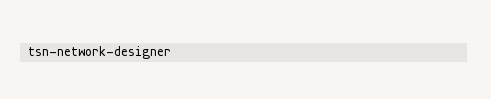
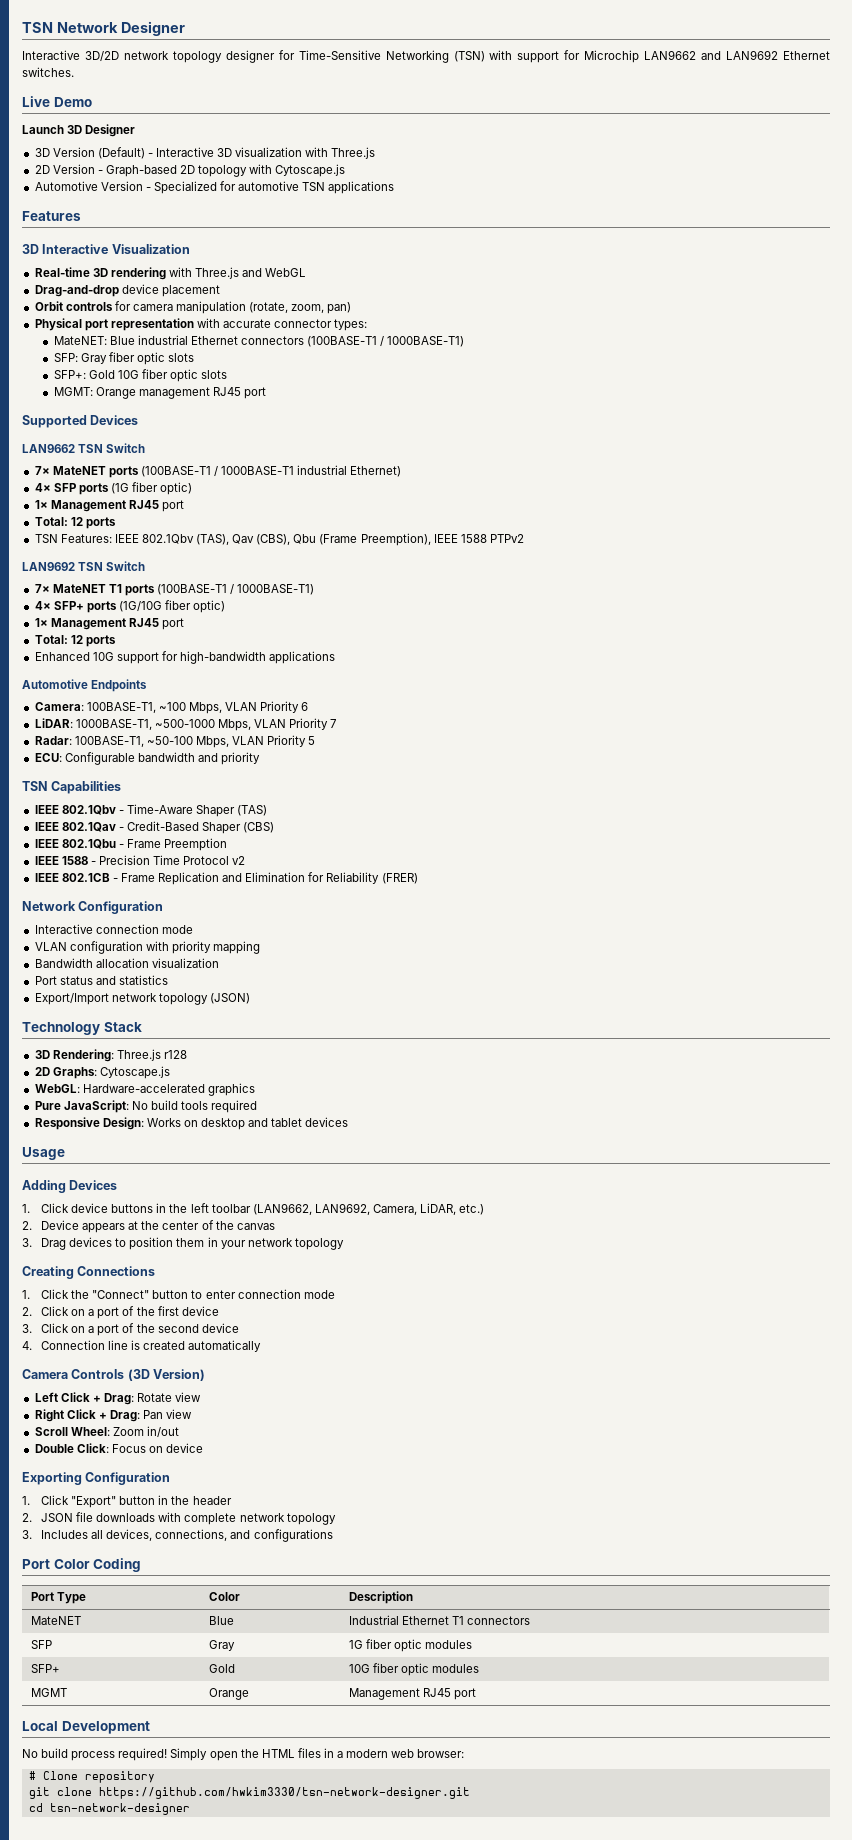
(27, 52) none -> [22,21,185,36] [22,50,830,63] [22,67,74,77] [22,96,92,107] [22,124,136,137] [34,147,376,159] [34,164,346,177] [34,181,395,194] [22,211,81,221] [22,244,190,254] [34,267,307,280] [34,284,220,297] [34,301,352,314] [34,318,368,331] [53,335,465,347] [53,352,195,365] [53,369,228,382] [53,387,267,399] [22,415,139,428] [22,443,146,453] [34,465,402,478] [34,482,193,495] [34,500,184,512] [34,517,116,529] [34,533,524,546] [22,561,146,571] [34,584,315,596] [34,600,226,613] [34,618,184,630] [34,635,116,647] [34,651,336,664] [22,679,148,692] [34,701,309,714] [34,718,338,731] [34,735,316,748] [34,752,261,765] [22,781,122,794] [34,804,268,817] [34,821,275,834] [34,838,228,851] [34,855,246,865] [34,872,418,885] [22,901,164,914] [34,924,193,934] [34,941,261,954] [34,958,219,968] [34,975,168,985] [34,993,250,1005] [22,1022,142,1035] [34,1049,187,1062] [34,1066,170,1079] [34,1083,255,1096] [34,1100,258,1113] [34,1117,349,1130] [22,1147,65,1160] [22,1180,118,1193] [22,1203,485,1215] [22,1220,275,1233] [22,1237,344,1250] [22,1266,156,1279] [22,1289,335,1299] [22,1306,219,1319] [22,1323,239,1336] [22,1340,262,1352] [22,1369,206,1381] [34,1392,202,1405] [34,1409,193,1422] [34,1426,179,1438] [34,1443,204,1453] [22,1472,171,1485] [22,1495,232,1508] [22,1512,336,1525] [22,1529,333,1542] [22,1558,142,1572] [30,1592,86,1604] [208,1592,240,1601] [348,1591,413,1604] [30,1616,81,1625] [208,1616,234,1625] [348,1615,530,1625] [30,1640,52,1649] [208,1640,235,1651] [348,1639,472,1652] [30,1664,60,1673] [208,1664,235,1673] [348,1663,479,1676] [30,1688,67,1697] [208,1688,249,1700] [348,1688,476,1700] [22,1721,150,1734] [22,1748,465,1761] [28,1771,155,1783] [28,1787,470,1799] [28,1803,43,1812] TSN Network Designer // Interactive 3D/2D network topology designer for Time-Sensitive Networking (TSN) with support for Microchip LAN9662 and LAN9692 Ethernet switches. // Live Demo // Launch 3D Designer // 3D Version (Default) - Interactive 3D visualization with Three.js // 2D Version - Graph-based 2D topology with Cytoscape.js // Automotive Version - Specialized for automotive TSN applications // Features // 3D Interactive Visualization // Real-time 3D rendering with Three.js and WebGL // Drag-and-drop device placement // Orbit controls for camera manipulation (rotate, zoom, pan) // Physical port representation with accurate connector types: // MateNET: Blue industrial Ethernet connectors (100BASE-T1 / 1000BASE-T1) // SFP: Gray fiber optic slots // SFP+: Gold 10G fiber optic slots // MGMT: Orange management RJ45 port // Supported Devices // LAN9662 TSN Switch // 7× MateNET ports (100BASE-T1 / 1000BASE-T1 industrial Ethernet) // 4× SFP ports (1G fiber optic) // 1× Management RJ45 port // Total: 12 ports // TSN Features: IEEE 802.1Qbv (TAS), Qav (CBS), Qbu (Frame Preemption), IEEE 1588 PTPv2 // LAN9692 TSN Switch // 7× MateNET T1 ports (100BASE-T1 / 1000BASE-T1) // 4× SFP+ ports (1G/10G fiber optic) // 1× Management RJ45 port // Total: 12 ports // Enhanced 10G support for high-bandwidth applications // Automotive Endpoints // Camera: 100BASE-T1, ~100 Mbps, VLAN Priority 6 // LiDAR: 1000BASE-T1, ~500-1000 Mbps, VLAN Priority 7 // Radar: 100BASE-T1, ~50-100 Mbps, VLAN Priority 5 // ECU: Configurable bandwidth and priority // TSN Capabilities // IEEE 802.1Qbv - Time-Aware Shaper (TAS) // IEEE 802.1Qav - Credit-Based Shaper (CBS) // IEEE 802.1Qbu - Frame Preemption // IEEE 1588 - Precision Time Protocol v2 // IEEE 802.1CB - Frame Replication and Elimination for Reliability (FRER) // Network Configuration // Interactive connection mode // VLAN configuration with priority mapping // Bandwidth allocation visualization // Port status and statistics // Export/Import network topology (JSON) // Technology Stack // 3D Rendering: Three.js r128 // 2D Graphs: Cytoscape.js // WebGL: Hardware-accelerated graphics // Pure JavaScript: No build tools required // Responsive Design: Works on desktop and tablet devices // Usage // Adding Devices // 1. Click device buttons in the left toolbar (LAN9662, LAN9692, Camera, LiDAR, etc.) // 2. Device appears at the center of the canvas // 3. Drag devices to position them in your network topology // Creating Connections // 1. Click the "Connect" button to enter connection mode // 2. Click on a port of the first device // 3. Click on a port of the second device // 4. Connection line is created automatically // Camera Controls (3D Version) // Left Click + Drag: Rotate view // Right Click + Drag: Pan view // Scroll Wheel: Zoom in/out // Double Click: Focus on device // Exporting Configuration // 1. Click "Export" button in the header // 2. JSON file downloads with complete network topology // 3. Includes all devices, connections, and configurations // Port Color Coding // Port Type | Color | Description // MateNET | Blue | Industrial Ethernet T1 connectors // SFP | Gray | 1G fiber optic modules // SFP+ | Gold | 10G fiber optic modules // MGMT | Orange | Management RJ45 port // Local Development // No build process required! Simply open the HTML files in a modern web browser: // # Clone repository // git clone https://github.com/hwkim3330/tsn-network-designer.git // cd

